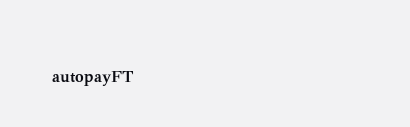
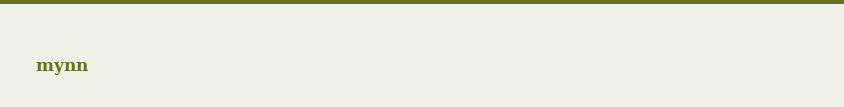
[52,71,134,86] autopayFT -> [36,62,88,75] mynn

